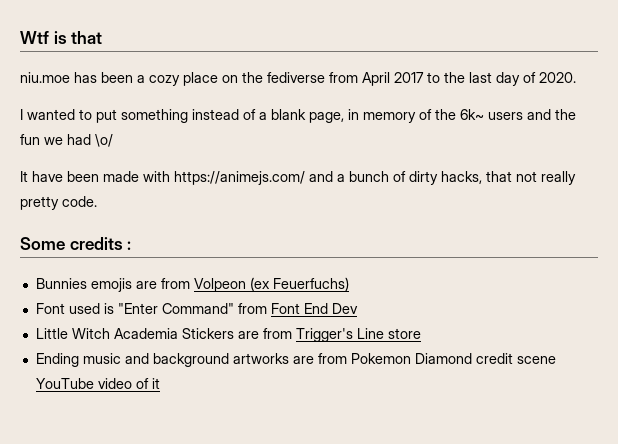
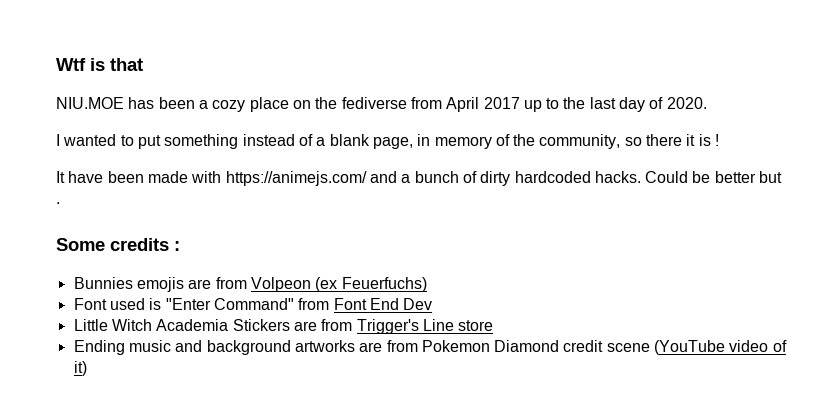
[20,72,70,83] niu.moe -> [56,97,124,109] NIU.MOE
(424, 77) none -> [523,100,542,112] up
[460,109,576,120] [20,134,113,147] 6k~ users and the fun we had \o/ -> [539,134,720,149] community, so there it is !
[441,171,576,185] [20,196,97,210] hacks, that not really pretty code. -> [514,171,783,183] [56,202,60,204] hardcoded hacks. Could be better but .
[35,378,94,389] YouTube -> [654,340,726,355] (YouTube
[151,378,160,389] it -> [73,361,87,376] it)

